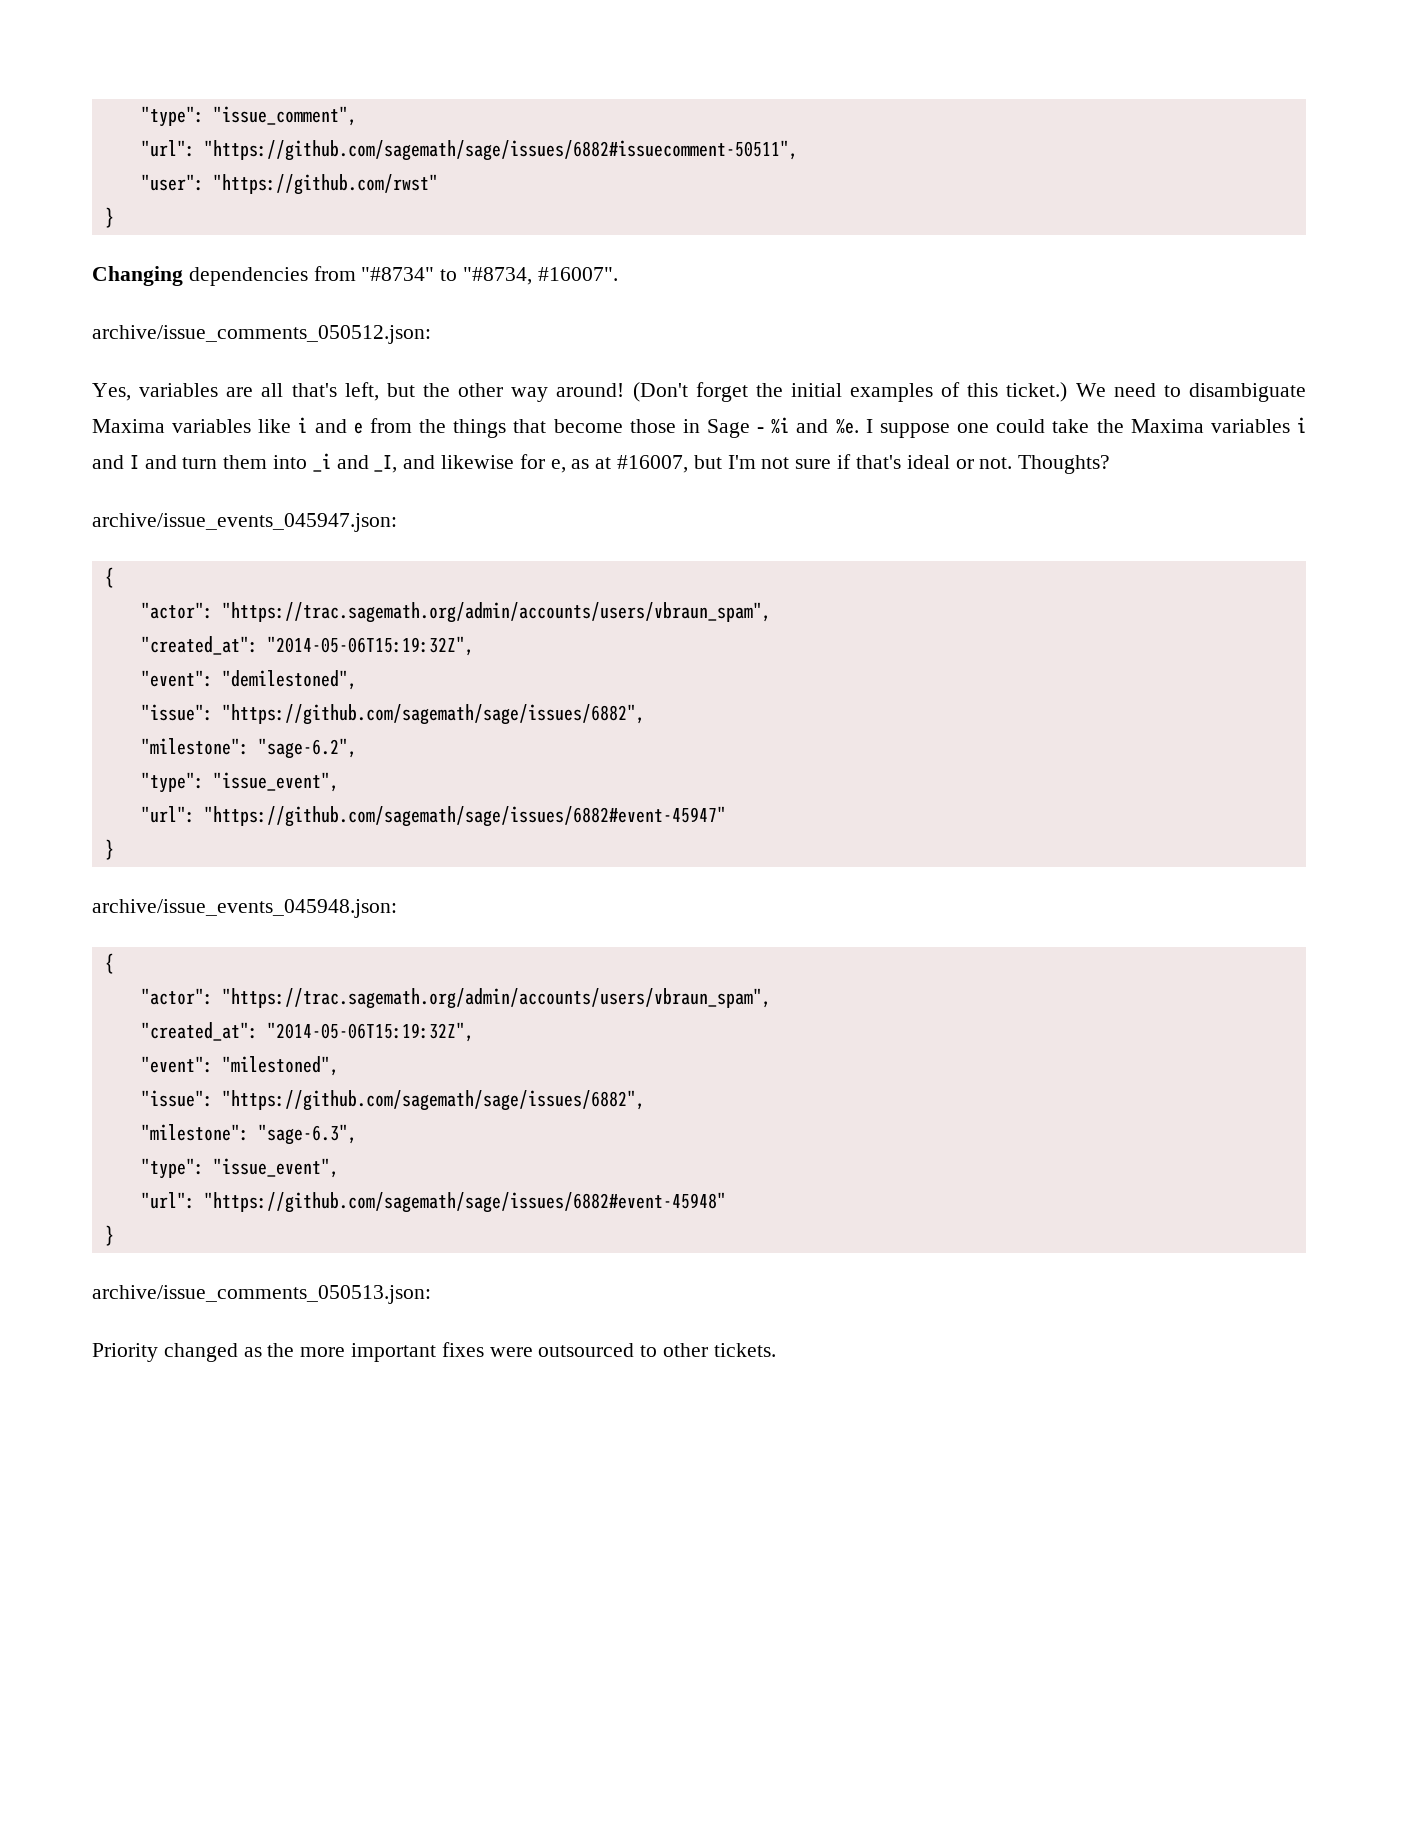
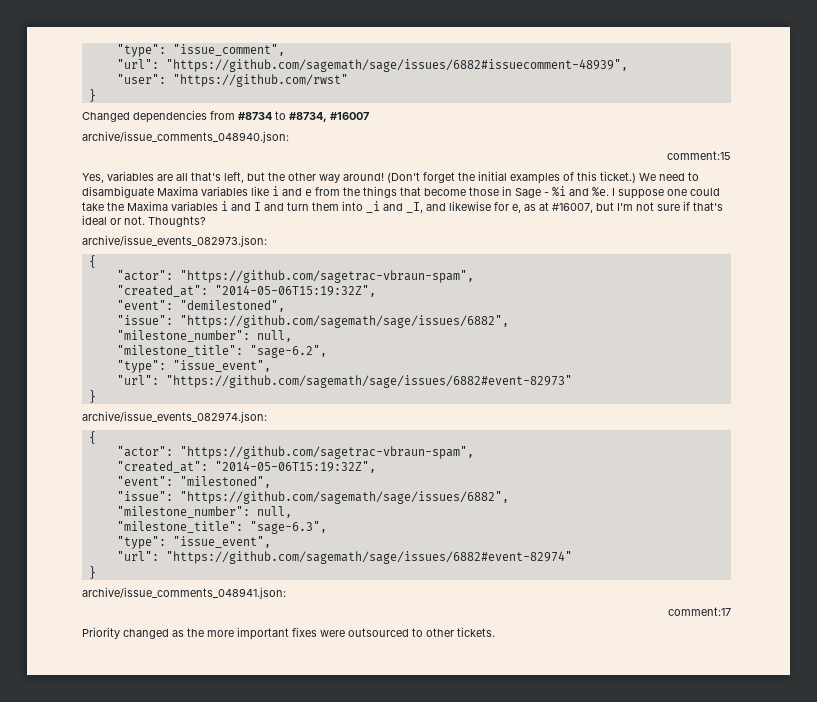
[203,140,798,161] "https://github.com/sagemath/sage/issues/6882#issuecomment-50511", -> [165,59,628,72] "https://github.com/sagemath/sage/issues/6882#issuecomment-48939",
[92,266,183,286] Changing -> [82,112,130,122] Changed
[361,267,618,285] [92,325,431,344] "#8734" to "#8734, #16007". // archive/issue_comments_050512.json: -> [238,111,369,122] [82,131,289,143] [667,151,731,160] #8734 to #8734, #16007 // archive/issue_comments_048940.json: // comment:15
[92,513,397,532] [104,567,114,588] [140,602,771,623] archive/issue_events_045947.json: // { // "actor": "https://trac.sagemath.org/admin/accounts/users/vbraun_spam", -> [82,235,267,247] [88,255,96,268] [116,270,474,283] archive/issue_events_082973.json: // { // "actor": "https://github.com/sagetrac-vbraun-spam",
[140,738,249,755] "milestone": -> [116,330,292,342] [116,345,243,357] "milestone_number": null, // "milestone_title":
[203,806,726,827] [104,839,114,860] [92,899,397,918] [104,953,114,974] [140,988,771,1009] "https://github.com/sagemath/sage/issues/6882#event-45947" // } // archive/issue_events_045948.json: // { // "actor": "https://trac.sagemath.org/admin/accounts/users/vbraun_spam", -> [165,375,572,388] [88,390,96,403] [82,411,267,423] [88,431,96,444] [116,446,474,459] "https://github.com/sagemath/sage/issues/6882#event-82973" // } // archive/issue_events_082974.json: // { // "actor": "https://github.com/sagetrac-vbraun-spam",
[140,1124,249,1141] "milestone": -> [116,506,292,518] [116,521,243,533] "milestone_number": null, // "milestone_title":
[203,1192,726,1213] [104,1225,114,1246] [92,1285,431,1304] "https://github.com/sagemath/sage/issues/6882#event-45948" // } // archive/issue_comments_050513.json: -> [165,551,572,564] [88,566,96,579] [82,587,286,599] [668,607,731,616] "https://github.com/sagemath/sage/issues/6882#event-82974" // } // archive/issue_comments_048941.json: // comment:17

